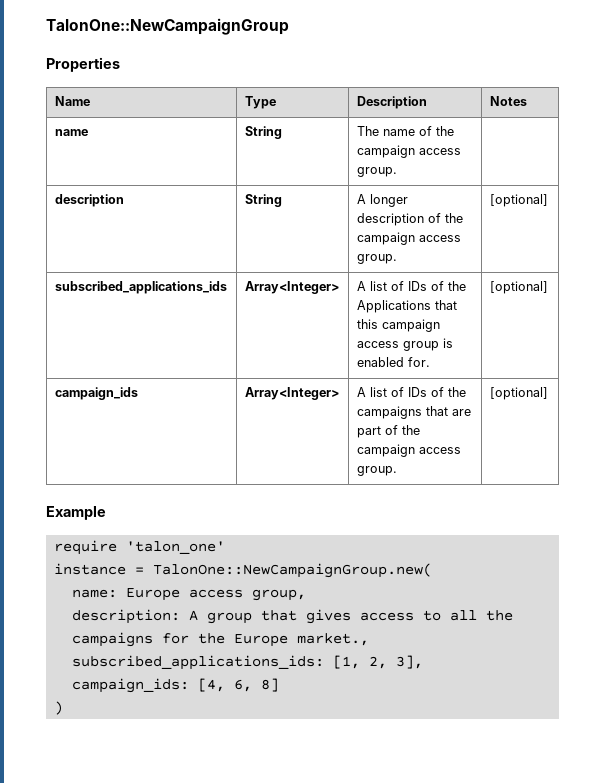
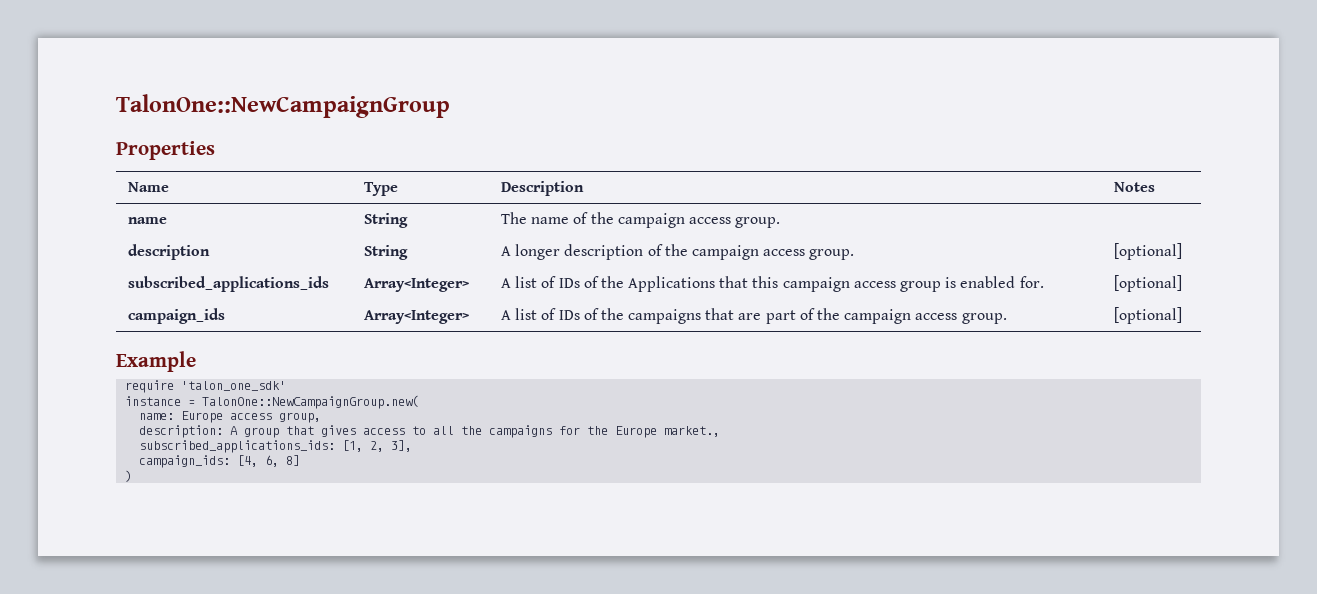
[125,541,225,554] 'talon_one' -> [181,381,287,391] 'talon_one_sdk'

